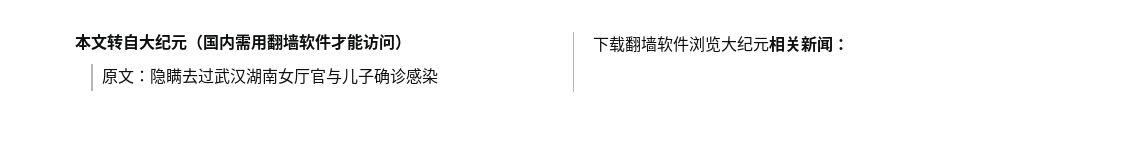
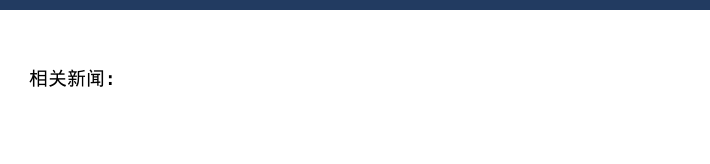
[75,33,411,51] [102,68,439,85] [593,36,769,53] 本文转自大纪元（国内需用翻墙软件才能访问） // 原文：隐瞒去过武汉湖南女厅官与儿子确诊感染 // 下载翻墙软件浏览大纪元 -> (29, 78) none

